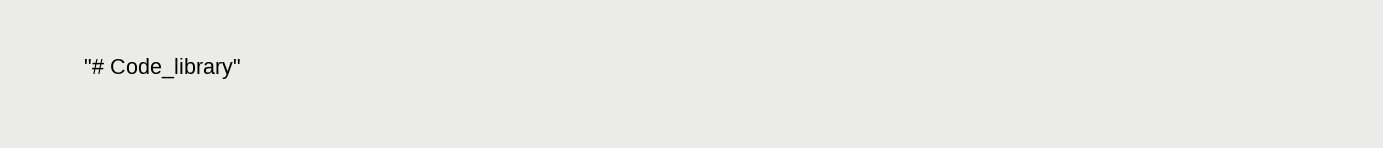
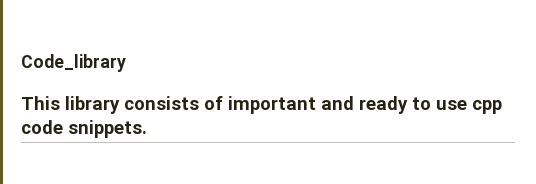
[84,58,241,79] "# Code_library" -> [21,54,126,72] [21,96,502,114] [21,120,147,138] Code_library // This library consists of important and ready to use cpp code snippets.

